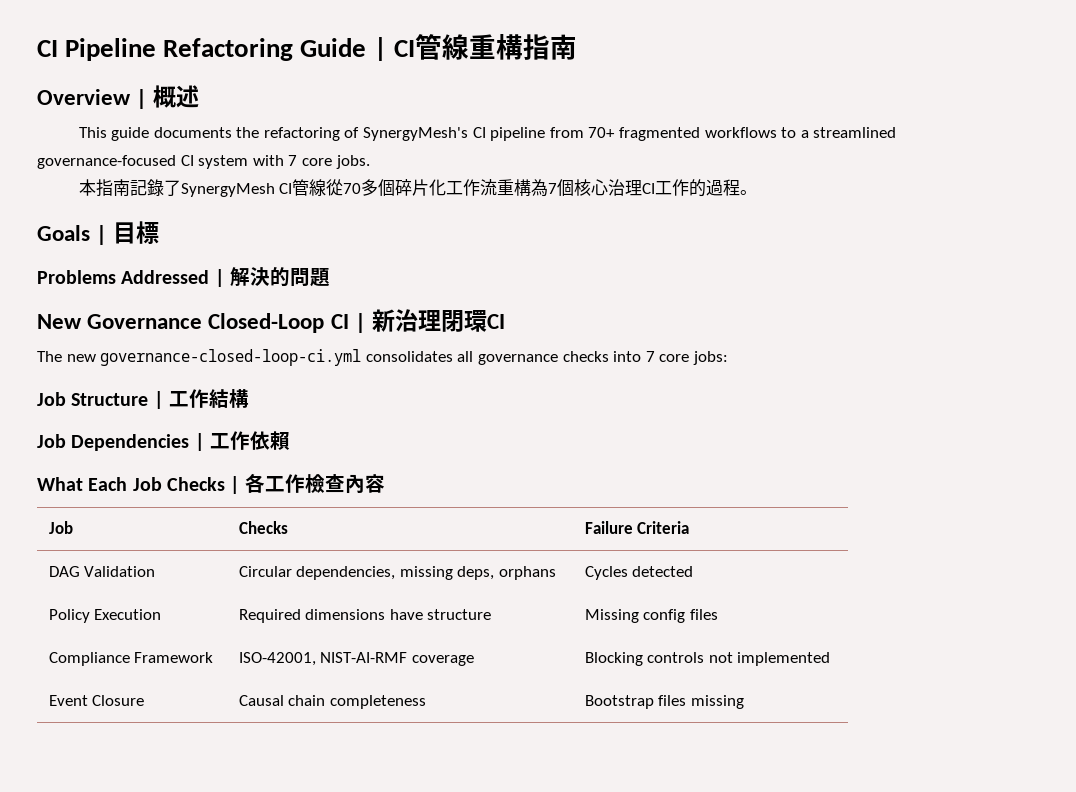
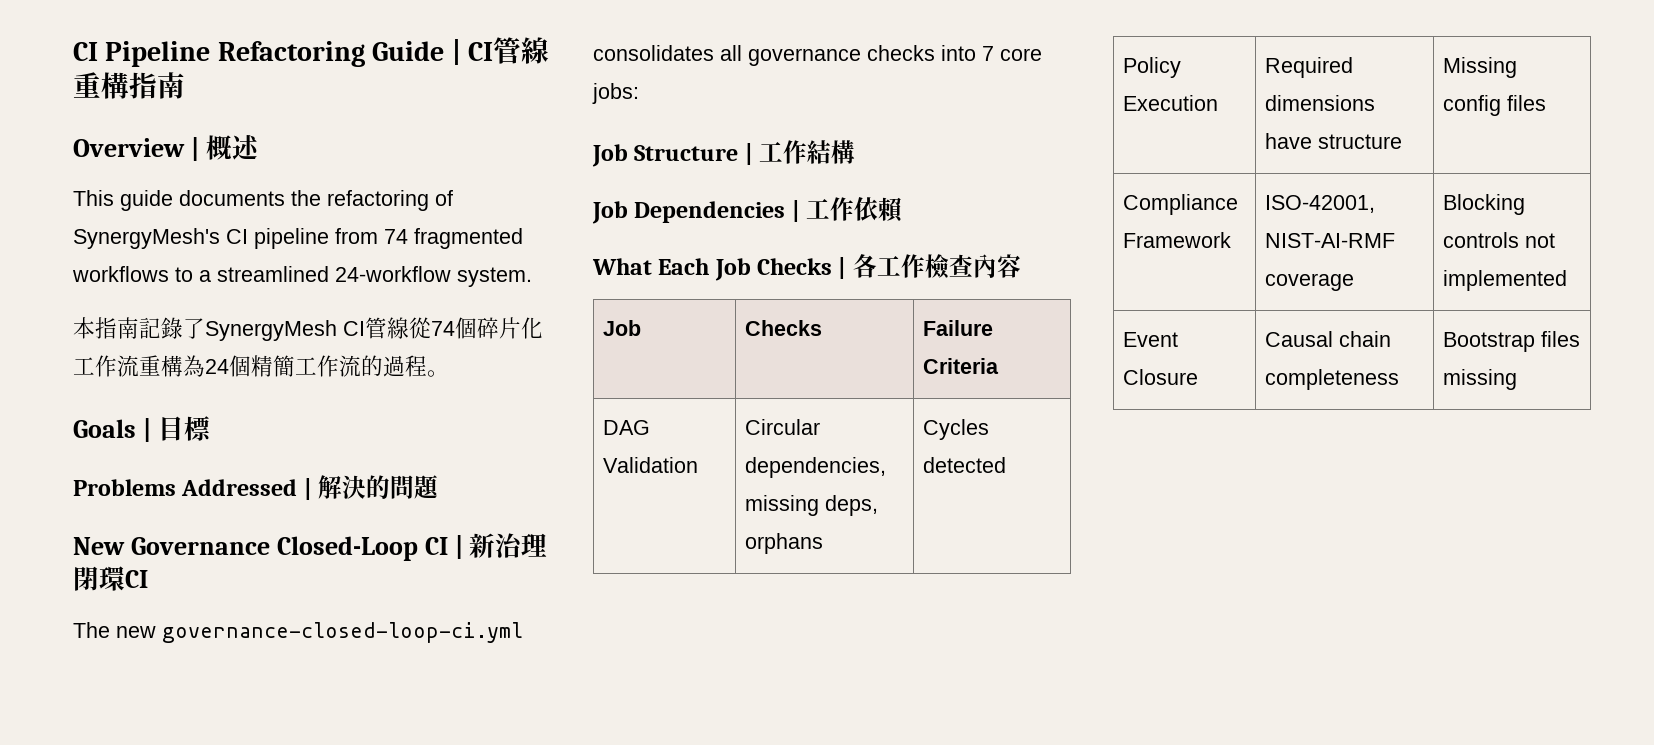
[588,127,616,138] 70+ -> [384,229,408,244] 74
[37,155,370,169] governance-focused CI system with 7 core jobs. -> [335,266,532,287] 24-workflow system.
[343,179,379,196] 70多 -> [431,321,455,336] 74
[548,179,690,196] 7個核心治理CI工作 -> [205,355,361,377] 24個精簡工作流

